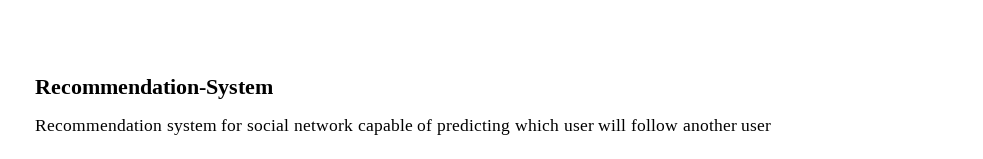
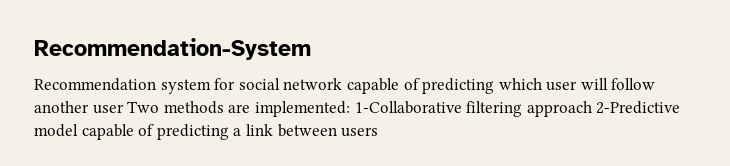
(772, 127) none -> [127,101,681,117] [34,124,379,140] Two methods are implemented: 1-Collaborative filtering approach 2-Predictive model capable of predicting a link between users

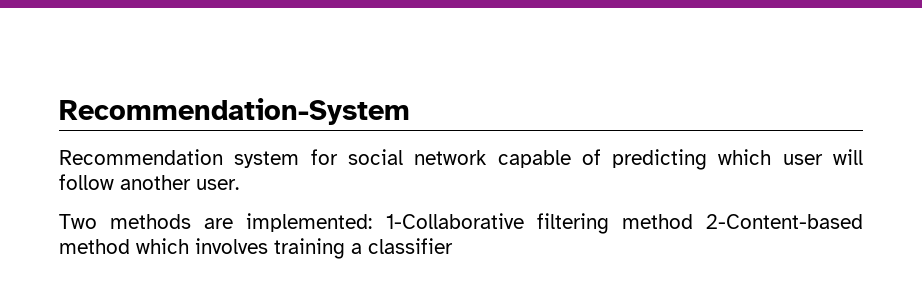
[92,104,124,114] user -> [196,179,239,190] user. //
[526,101,681,117] [34,124,379,140] approach 2-Predictive model capable of predicting a link between users -> [621,214,863,229] [59,238,453,259] method 2-Content-based method which involves training a classifier

